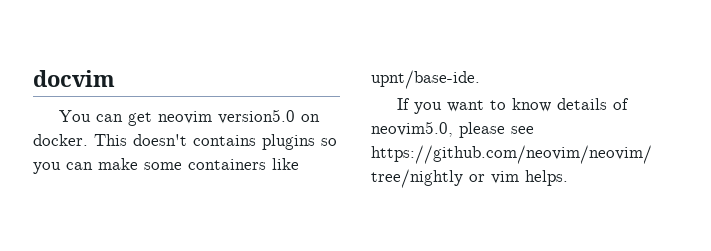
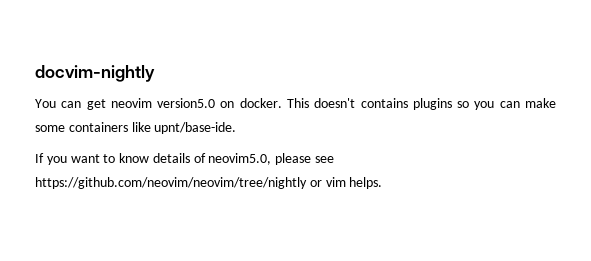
[33,70,115,87] docvim -> [35,65,155,82] docvim-nightly

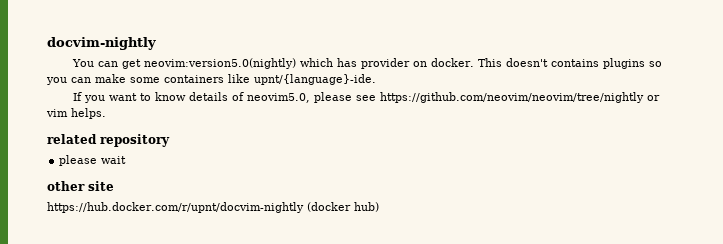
[110,98,216,108] neovim version5.0 -> [144,58,411,69] neovim:version5.0(nightly) which has provider
[154,122,237,134] upnt/base-ide. -> [254,74,376,85] upnt/{language}-ide.
(383, 183) none -> [47,134,170,147] [59,155,127,166] [47,181,114,191] [47,202,379,213] // related repository // please wait // other site // https://hub.docker.com/r/upnt/docvim-nightly (docker hub)

